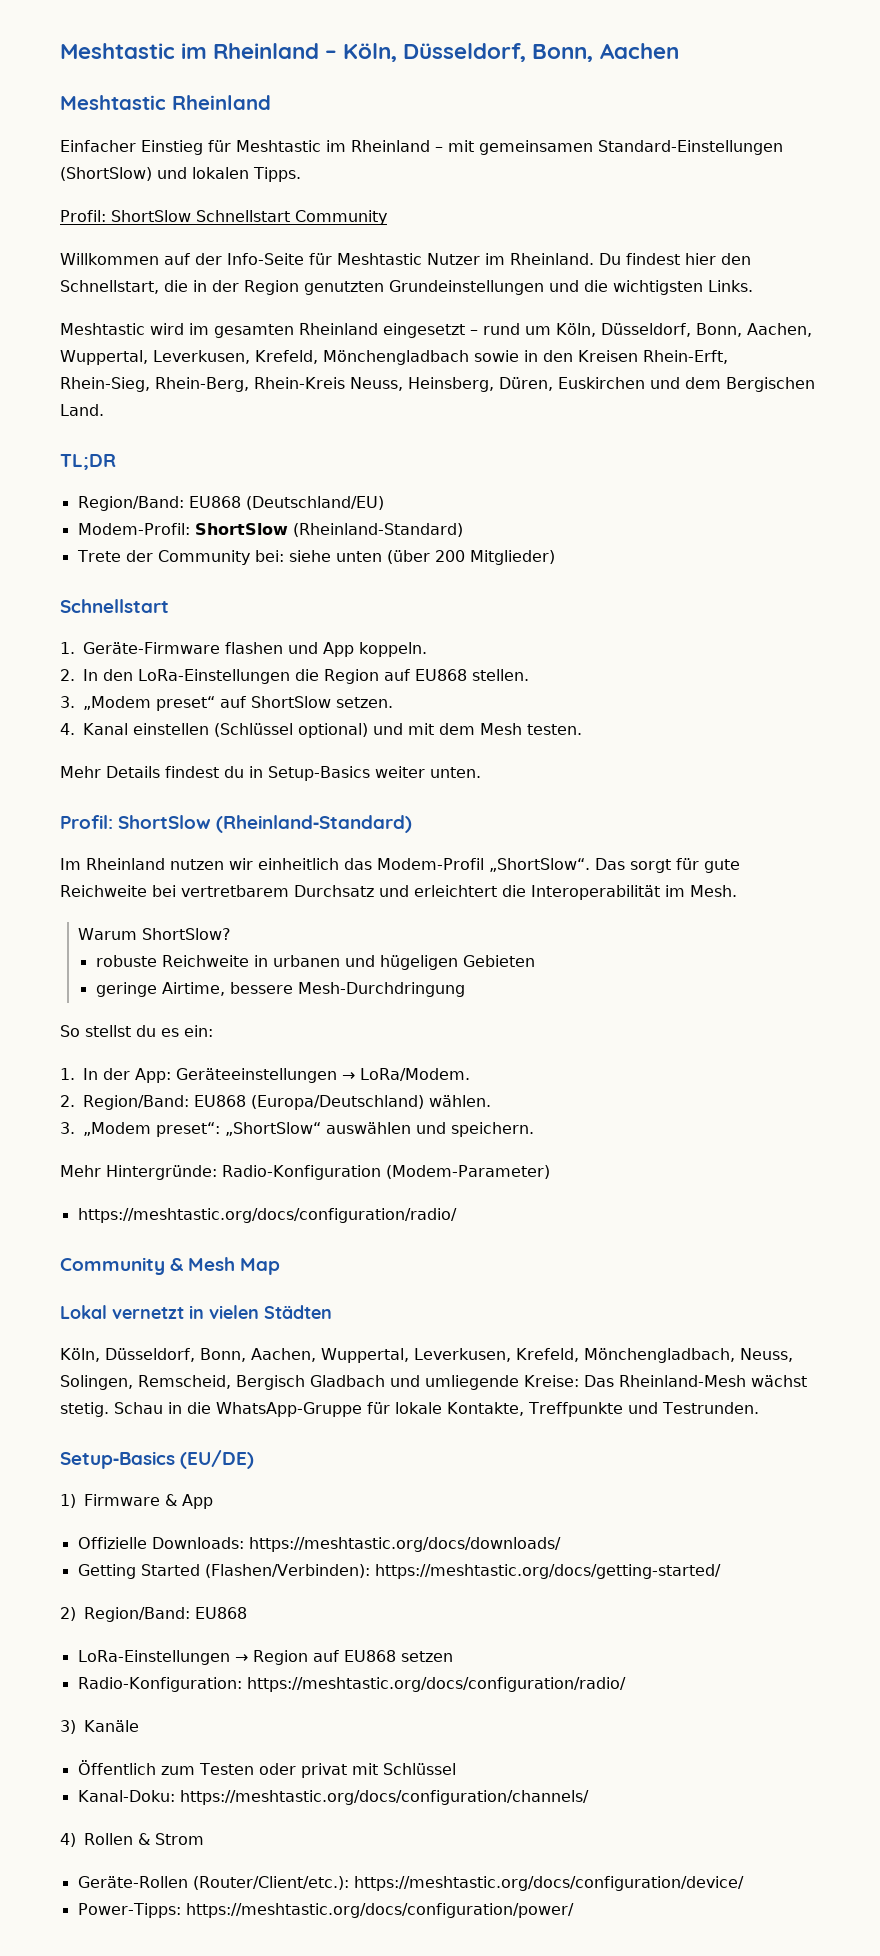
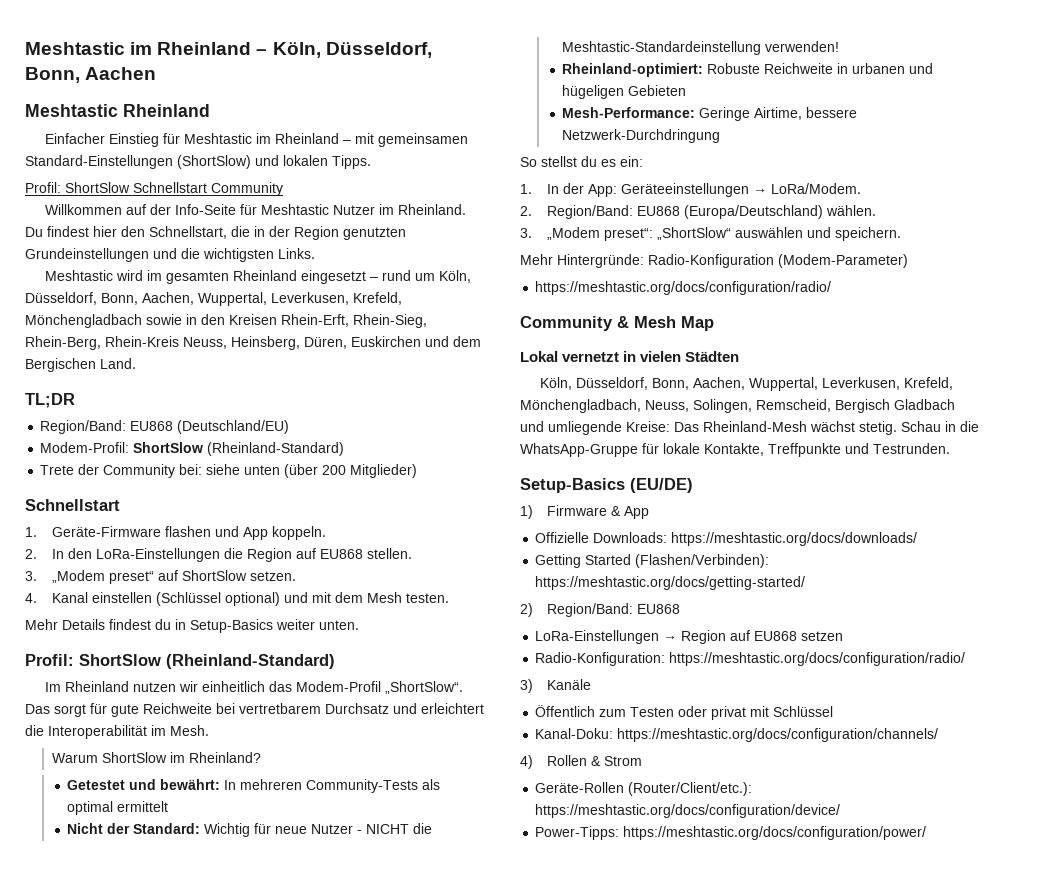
[141,928,231,940] [95,955,157,967] ShortSlow? // robuste -> [101,752,261,763] [67,779,441,793] [67,801,169,815] [67,823,433,837] [562,41,840,55] [562,63,761,77] ShortSlow im Rheinland? // Getestet und bewährt: In mehreren Community-Tests als optimal ermittelt // Nicht der Standard: Wichtig für neue Nutzer - NICHT die Meshtastic-Standardeinstellung verwenden! // Rheinland-optimiert: Robuste
[95,982,157,997] geringe -> [562,107,751,121] Mesh-Performance: Geringe
[297,982,465,997] Mesh‑Durchdringung -> [562,129,721,143] Netzwerk-Durchdringung

